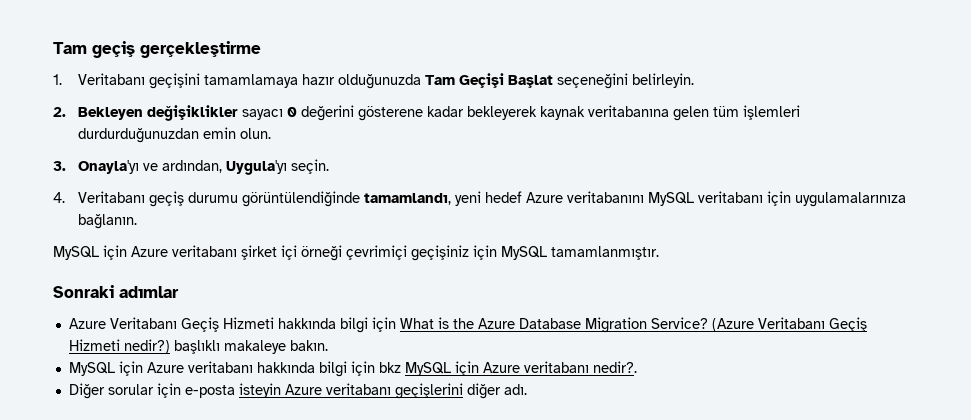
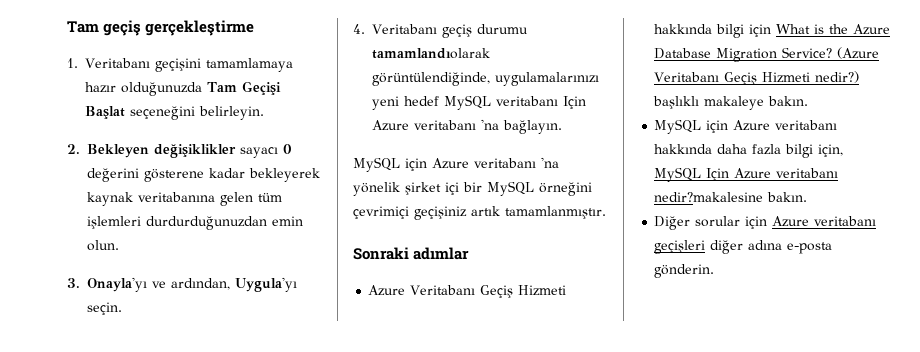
[242,191,907,207] [78,214,138,229] [53,245,547,261] görüntülendiğinde tamamlandı, yeni hedef Azure veritabanını MySQL veritabanı için uygulamalarınıza bağlanın. // MySQL için Azure veritabanı şirket içi örneği çevrimiçi geçişiniz için MySQL -> [372,48,490,59] [372,72,599,86] [372,95,586,110] [372,119,562,134] [353,157,559,172] [353,181,592,196] [353,206,500,220] tamamlandıolarak görüntülendiğinde, uygulamalarınızı yeni hedef MySQL veritabanı Için Azure veritabanı 'na bağlayın. // MySQL için Azure veritabanı 'na yönelik şirket içi bir MySQL örneğini çevrimiçi geçişiniz artık
[318,361,637,377] [68,383,527,399] bilgi için bkz MySQL için Azure veritabanı nedir?. // Diğer sorular için e-posta isteyin Azure veritabanı geçişlerini diğer adı. -> [717,144,844,158] [654,167,839,182] [654,192,808,202] [654,216,877,230] [654,240,833,254] [654,264,715,278] daha fazla bilgi için, MySQL Için Azure veritabanı nedir?makalesine bakın. // Diğer sorular için Azure veritabanı geçişleri diğer adına e-posta gönderin.

